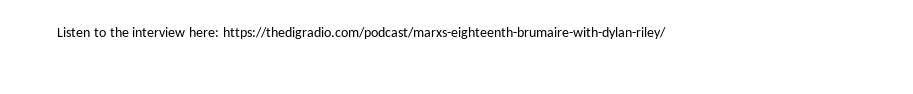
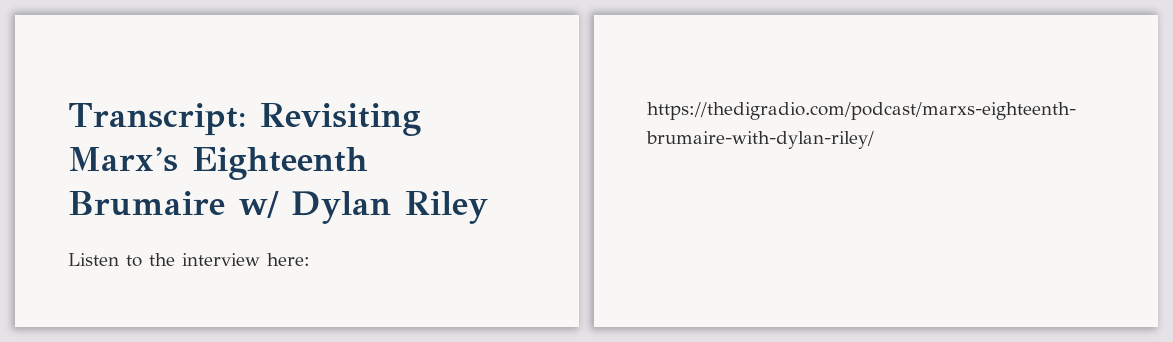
(57, 32) none -> [68,103,421,136] [68,147,368,180] [68,191,488,224] Transcript: Revisiting Marx’s Eighteenth Brumaire w/ Dylan Riley //

